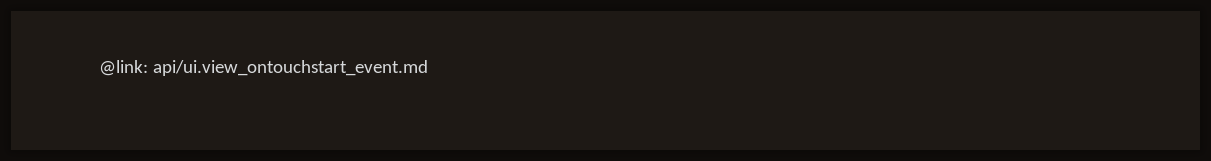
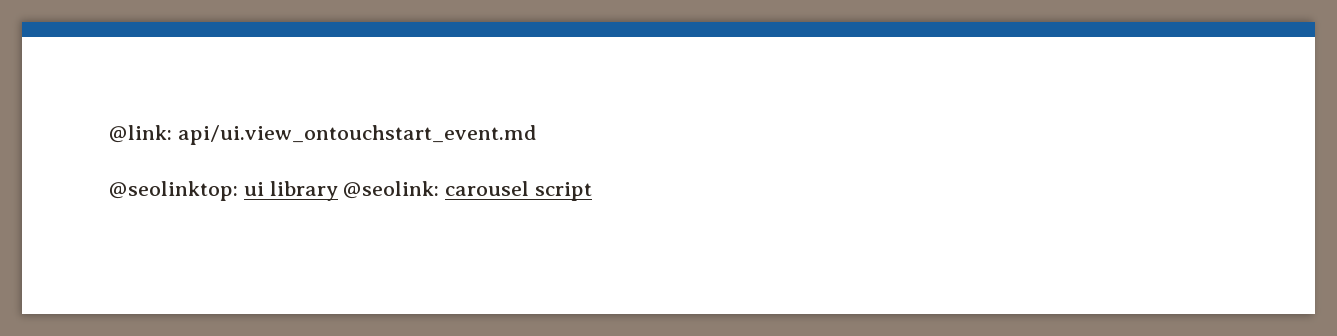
(428, 68) none -> [109,181,593,201] // @seolinktop: ui library @seolink: carousel script

